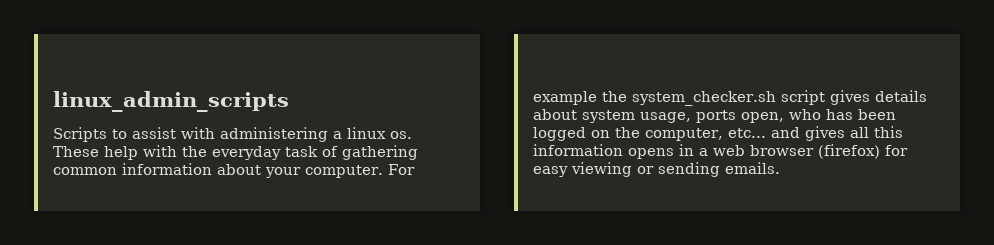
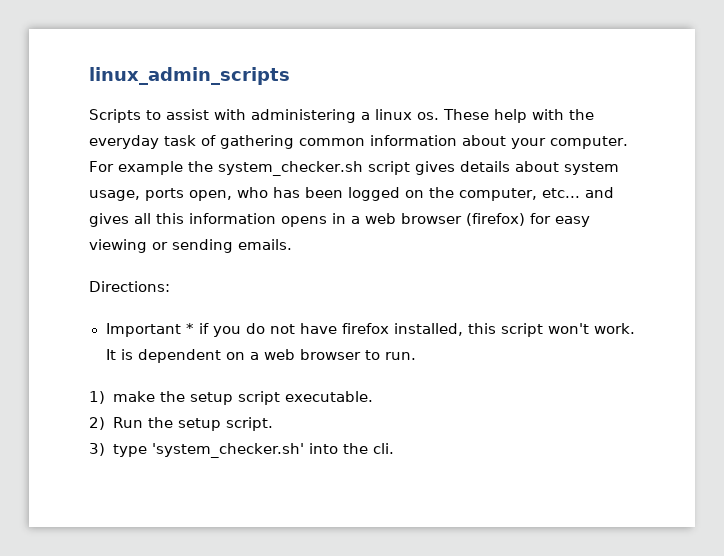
(780, 168) none -> [89,281,170,292] [105,323,635,337] [105,349,416,363] [89,391,373,405] [89,417,273,431] [89,443,395,458] // Directions: // Important * if you do not have firefox installed, this script won't work. It is dependent on a web browser to run. // 1) make the setup script executable. // 2) Run the setup script. // 3) type 'system_checker.sh' into the cli.

